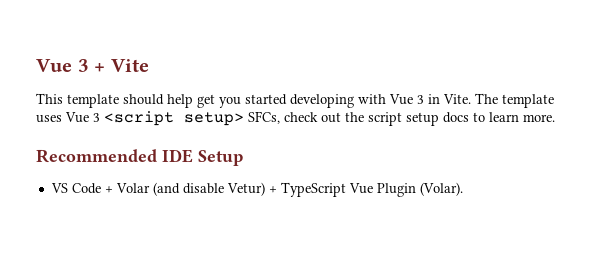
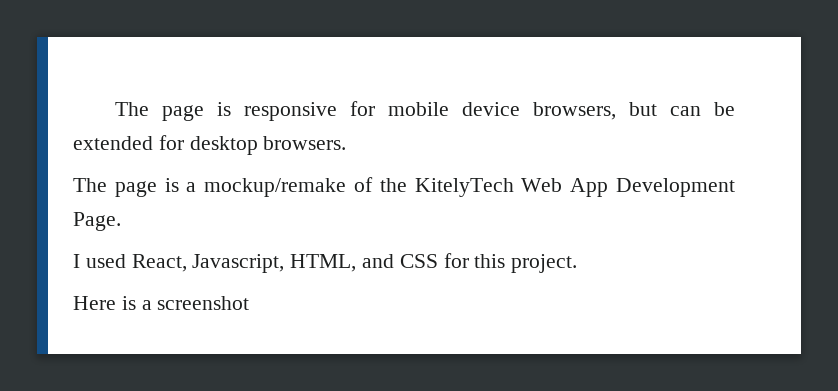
[36,59,149,72] [36,93,554,108] [36,111,555,126] [36,149,243,166] [50,182,463,197] Vue 3 + Vite // This template should help get you started developing with Vue 3 in Vite. The template uses Vue 3 <script setup> SFCs, check out the script setup docs to learn more. // Recommended IDE Setup // VS Code + Volar (and disable Vetur) + TypeScript Vue Plugin (Volar). -> [114,101,736,121] [73,135,347,155] [73,177,735,197] [73,212,121,231] [73,253,578,273] [73,296,250,310] The page is responsive for mobile device browsers, but can be extended for desktop browsers. // The page is a mockup/remake of the KitelyTech Web App Development Page. // I used React, Javascript, HTML, and CSS for this project. // Here is a screenshot

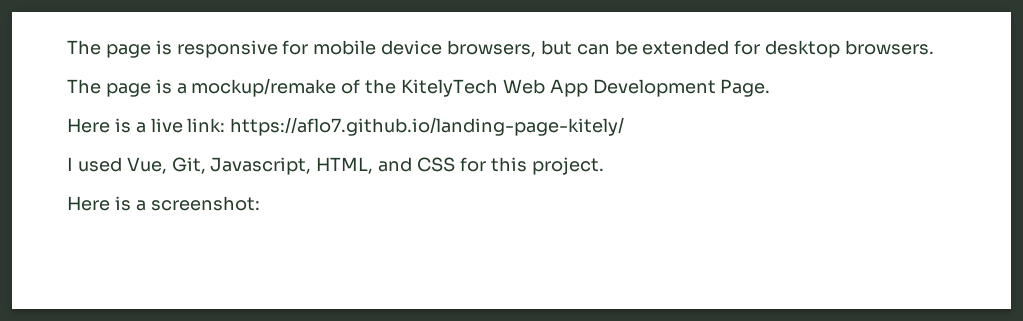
(121, 221) none -> [67,117,625,136] // Here is a live link: https://aflo7.github.io/landing-page-kitely/
[131,254,187,272] React, -> [126,157,206,174] Vue, Git,
[157,296,250,310] screenshot -> [150,196,260,211] screenshot:

